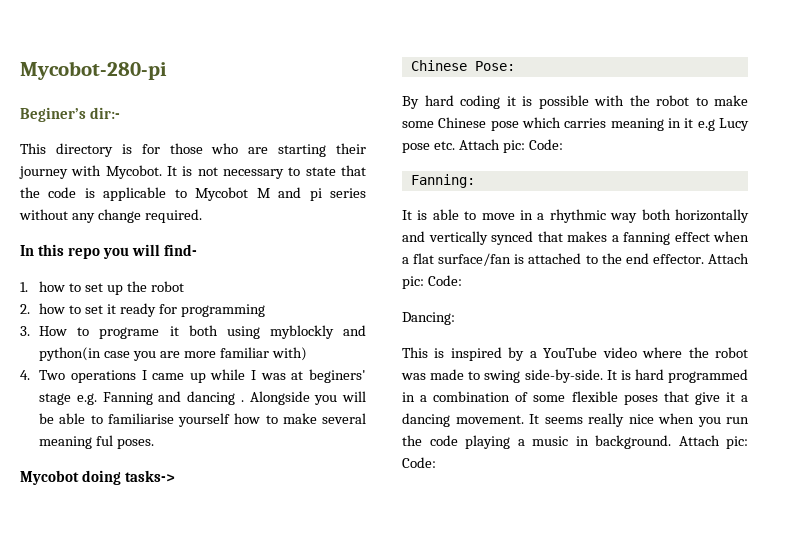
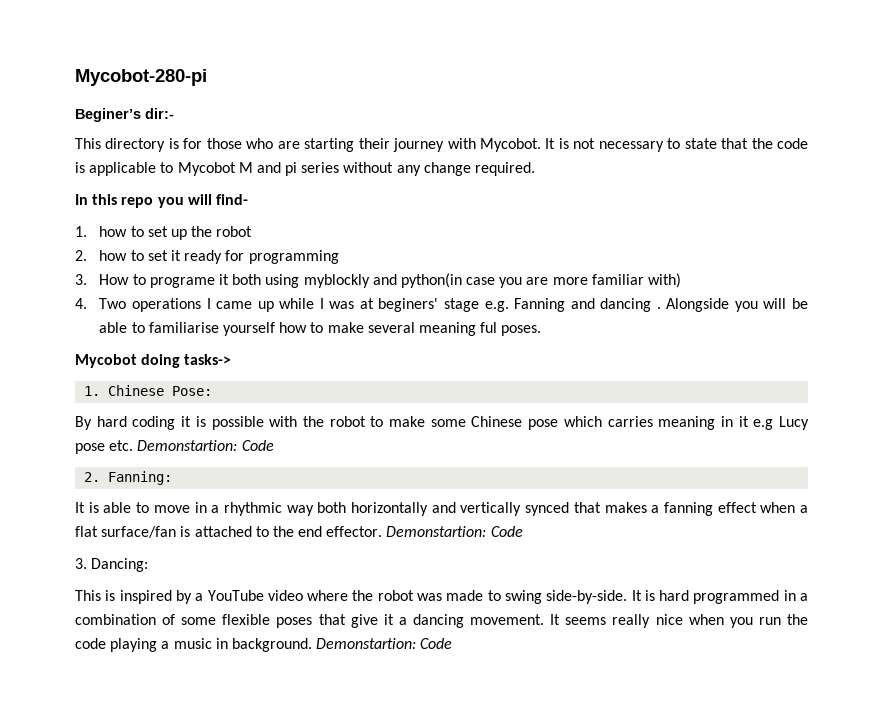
(175, 476) none -> [84,386,101,396] 1.
[458,139,563,153] Attach pic: Code: // -> [137,440,274,451] [84,472,101,482] Demonstartion: Code // 2.
[708,253,749,264] [402,275,462,289] Attach pic: Code: // -> [386,526,523,537] [75,558,87,569] Demonstartion: Code // 3.
[678,435,748,449] [402,457,436,468] Attach pic: Code: -> [316,638,453,649] Demonstartion: Code

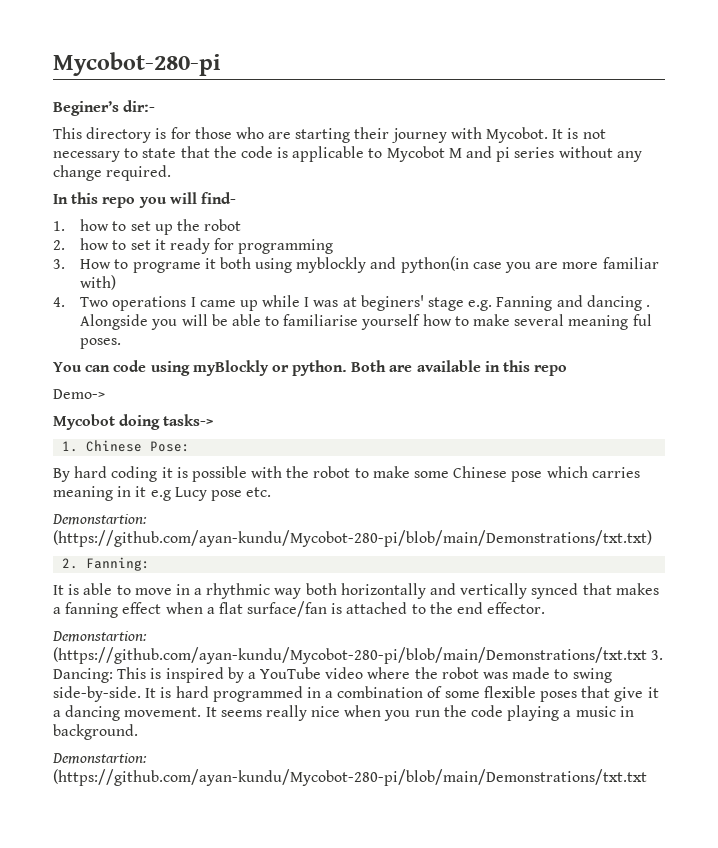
(542, 330) none -> [53,360,568,376] [53,389,105,399] // You can code using myBlockly or python. Both are available in this repo // Demo->
[137,440,274,451] Demonstartion: Code -> [52,514,147,525] [53,530,652,547] // Demonstartion: (https://github.com/ayan-kundu/Mycobot-280-pi/blob/main/Demonstrations/txt.txt)
[386,526,523,537] Demonstartion: Code // -> [52,631,147,642] [53,647,647,664] // Demonstartion: (https://github.com/ayan-kundu/Mycobot-280-pi/blob/main/Demonstrations/txt.txt
(149, 565) // -> (113, 675) none
[316,638,453,649] Demonstartion: Code -> [52,753,147,764] [53,769,647,786] // Demonstartion: (https://github.com/ayan-kundu/Mycobot-280-pi/blob/main/Demonstrations/txt.txt

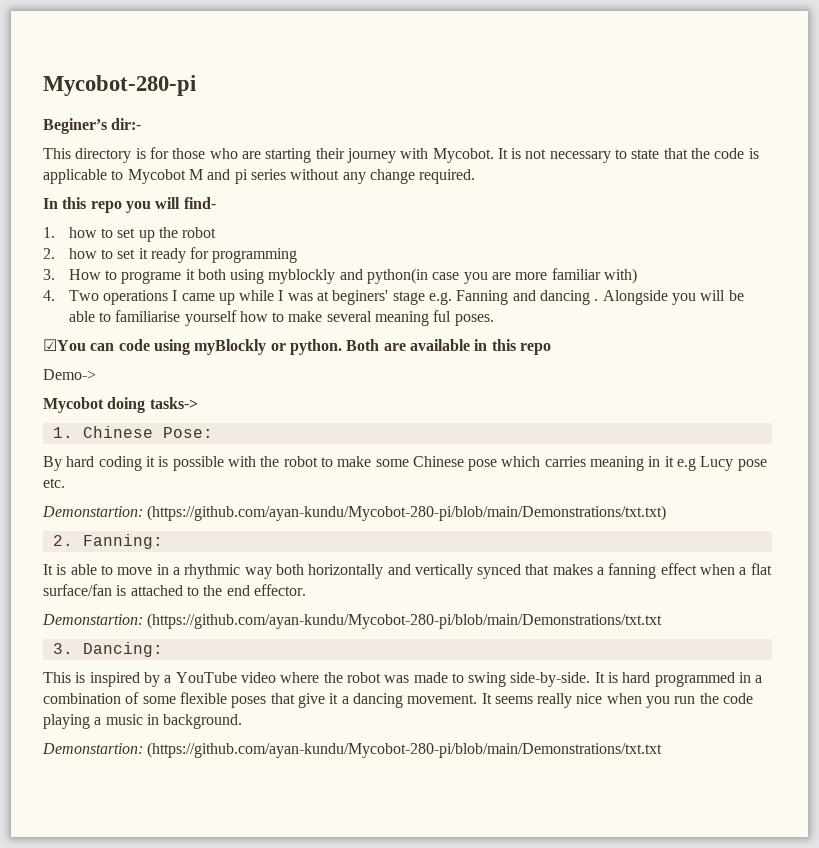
[53,362,82,372] You -> [43,339,86,351] ☑You
(647, 655) none -> (663, 621) //
(113, 675) none -> (163, 649) //

